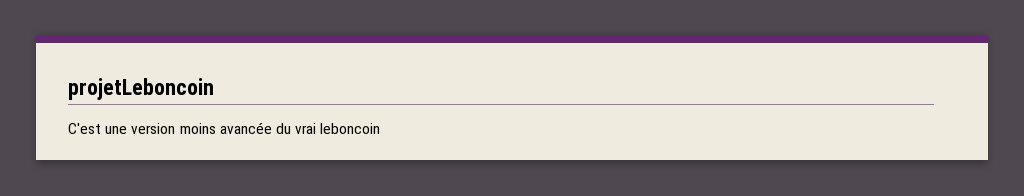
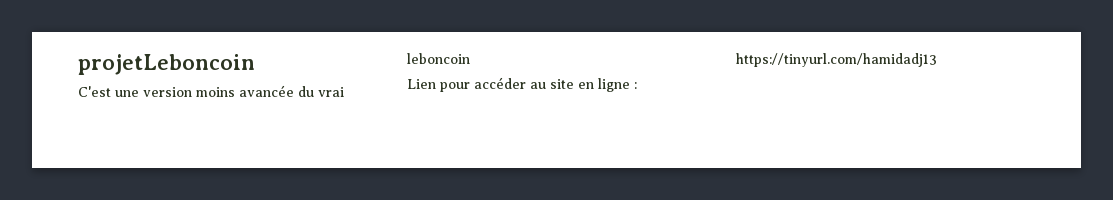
(381, 128) none -> [407,77,637,92] [736,53,937,67] // Lien pour accéder au site en ligne : https://tinyurl.com/hamidadj13

